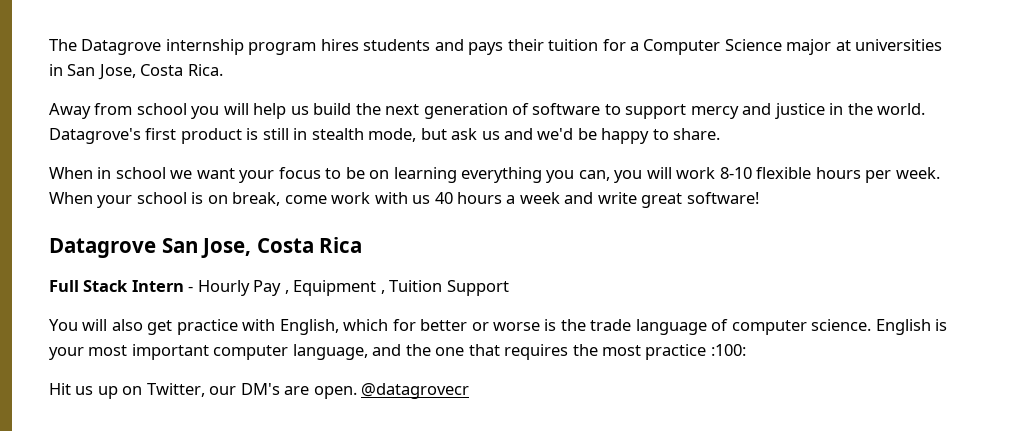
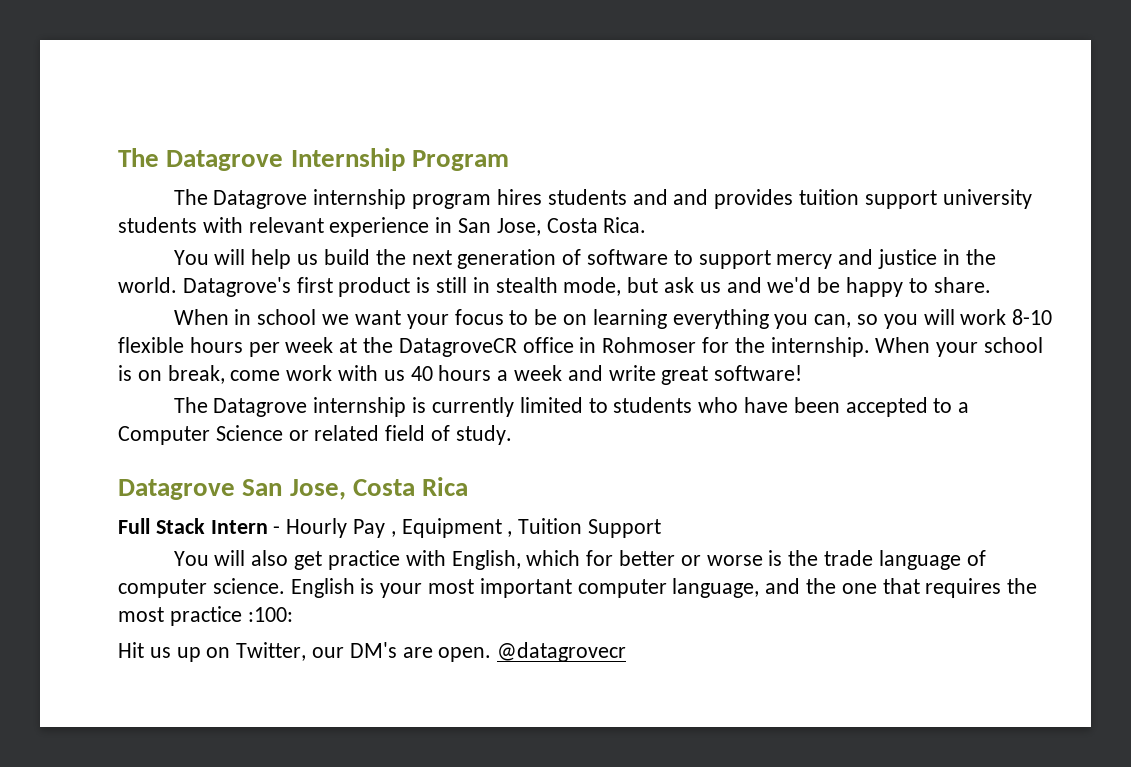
[49,39,162,55] The Datagrove -> [118,148,509,171] [173,189,308,209] The Datagrove Internship Program // The Datagrove
[468,39,943,55] pays their tuition for a Computer Science major at universities -> [673,189,1032,209] [118,217,430,237] and provides tuition support university students with relevant experience
[49,103,220,119] Away from school you -> [173,250,209,265] You
(610, 175) none -> [856,314,878,325] so
[895,167,940,179] week. -> [285,337,870,357] week at the DatagroveCR office in Rohmoser for the internship.
(759, 198) none -> [173,397,970,417] [118,425,512,445] // The Datagrove internship is currently limited to students who have been accepted to a Computer Science or related field of study.

